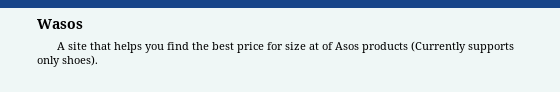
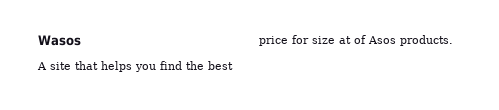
[362,41,515,53] [37,55,98,67] products (Currently supports only shoes). -> [400,35,453,46] products.

